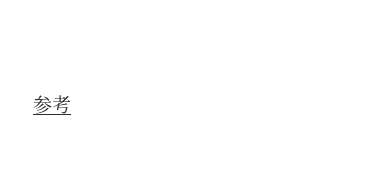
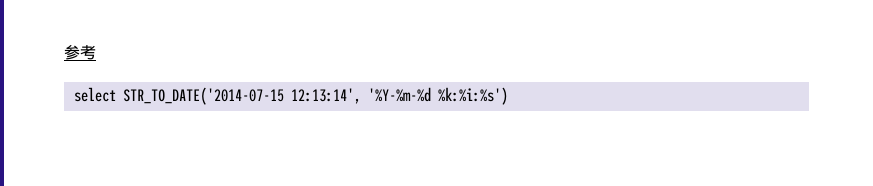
(71, 104) none -> [73,87,508,105] // select STR_TO_DATE('2014-07-15 12:13:14', '%Y-%m-%d %k:%i:%s')

